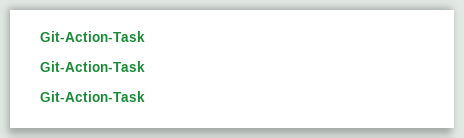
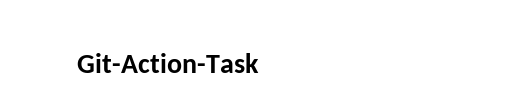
[40,31,145,42] [40,61,145,72] [40,91,145,102] Git-Action-Task // Git-Action-Task // Git-Action-Task -> [77,53,259,73] Git-Action-Task

